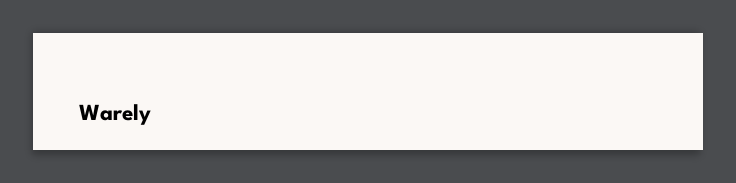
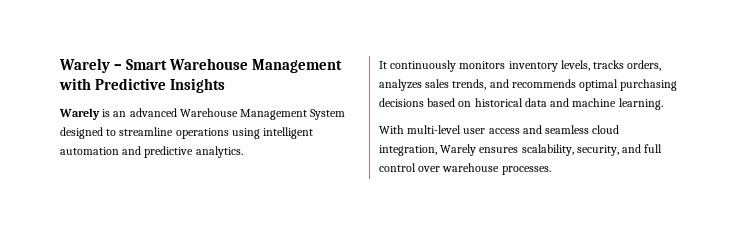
[79,104,151,125] Warely -> [59,58,343,73] [59,78,226,93] [59,108,346,120] [60,127,314,139] [60,146,243,158] [379,60,662,72] [379,79,678,91] [379,98,663,110] [379,125,620,134] [379,144,663,156] [379,163,551,175] Warely – Smart Warehouse Management with Predictive Insights // Warely is an advanced Warehouse Management System designed to streamline operations using intelligent automation and predictive analytics. // It continuously monitors inventory levels, tracks orders, analyzes sales trends, and recommends optimal purchasing decisions based on historical data and machine learning. // With multi-level user access and seamless cloud integration, Warely ensures scalability, security, and full control over warehouse processes.

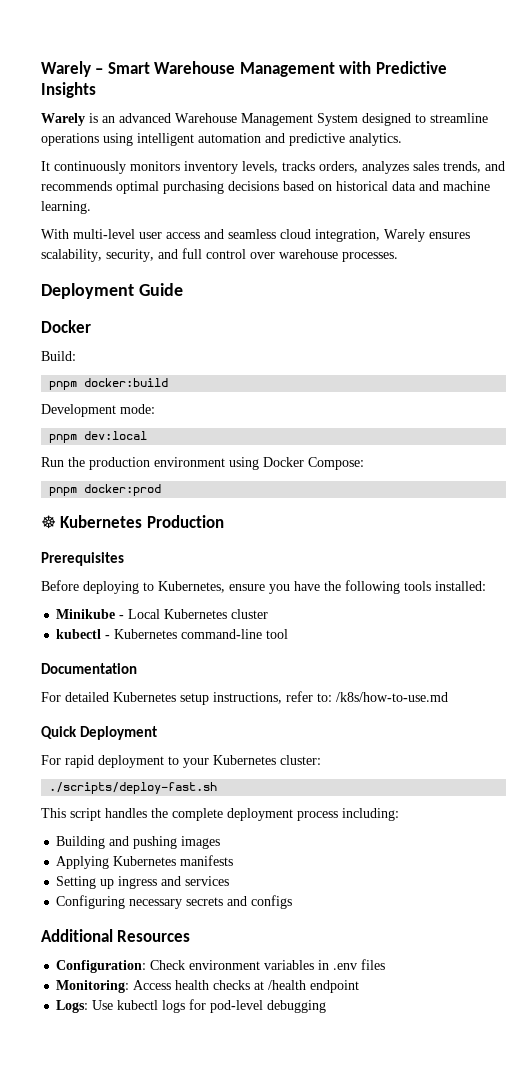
(551, 170) none -> [41,283,183,299] [41,320,91,333] [41,351,76,361] [49,378,169,390] [41,404,155,417] [49,431,148,443] [41,457,364,470] [49,484,162,496] [41,515,224,529] [41,552,124,566] [41,580,486,594] [56,609,269,619] [56,629,289,639] [41,663,137,674] [41,691,448,705] [41,726,158,740] [41,755,321,768] [49,782,218,794] [41,808,399,821] [56,836,221,849] [56,855,234,869] [56,876,230,889] [56,895,293,909] [41,929,191,942] [56,959,386,973] [56,980,360,993] [56,999,327,1013] // Deployment Guide // Docker // Build: // pnpm docker:build // Development mode: // pnpm dev:local // Run the production environment using Docker Compose: // pnpm docker:prod // ☸ Kubernetes Production // Prerequisites // Before deploying to Kubernetes, ensure you have the following tools installed: // Minikube - Local Kubernetes cluster // kubectl - Kubernetes command-line tool // Documentation // For detailed Kubernetes setup instructions, refer to: /k8s/how-to-use.md // Quick Deployment // For rapid deployment to your Kubernetes cluster: // ./scripts/deploy-fast.sh // This script handles the complete deployment process including: // Building and pushing images // Applying Kubernetes manifests // Setting up ingress and services // Configuring necessary secrets and configs // Additional Resources // Configuration: Check environment variables in .env files // Monitoring: Access health checks at /health endpoint // Logs: Use kubectl logs for pod-level debugging

